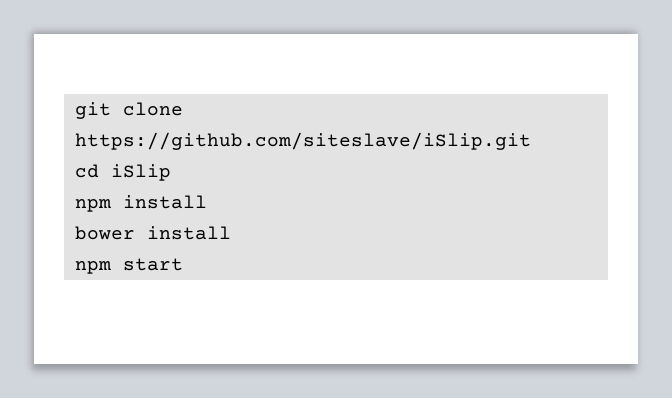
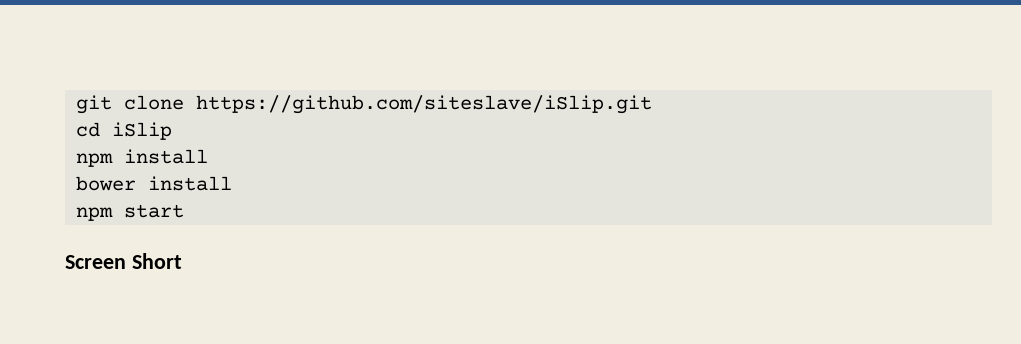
(183, 264) none -> [65,253,182,269] // Screen Short

